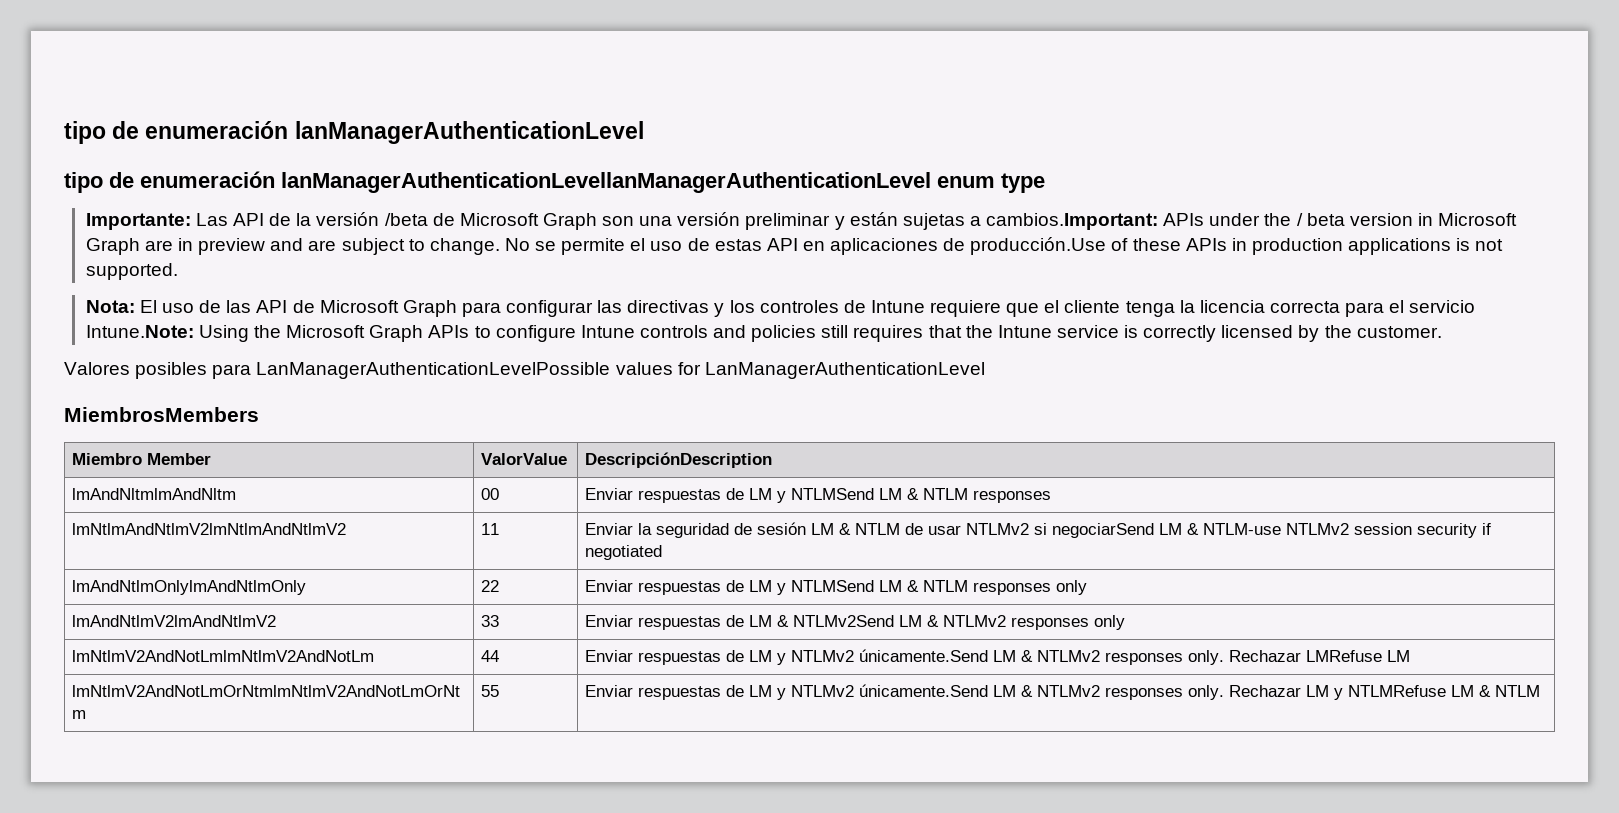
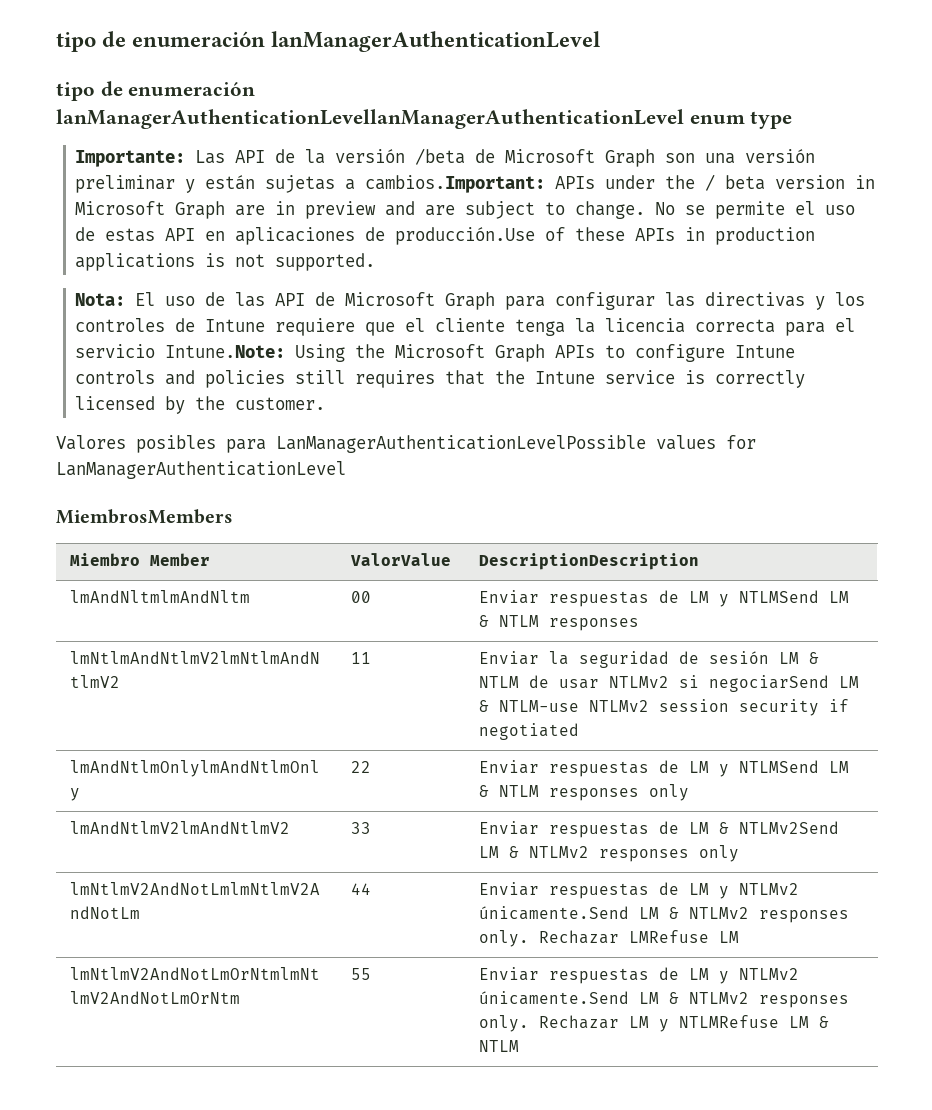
[585,452,773,468] DescripciónDescription -> [478,553,699,570] DescriptionDescription

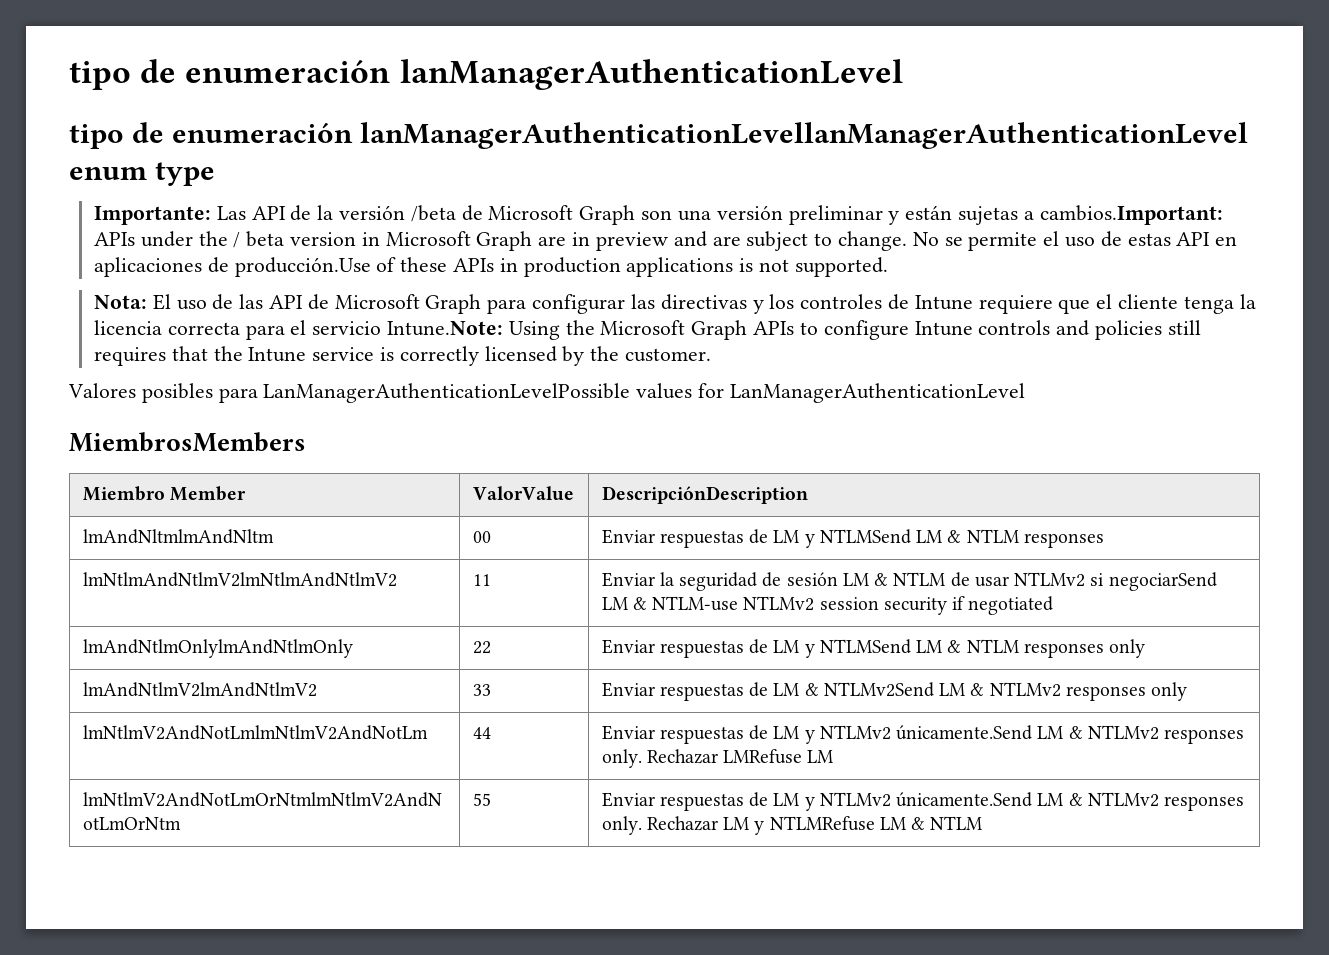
[478,553,699,570] DescriptionDescription -> [601,486,808,504] DescripciónDescription

